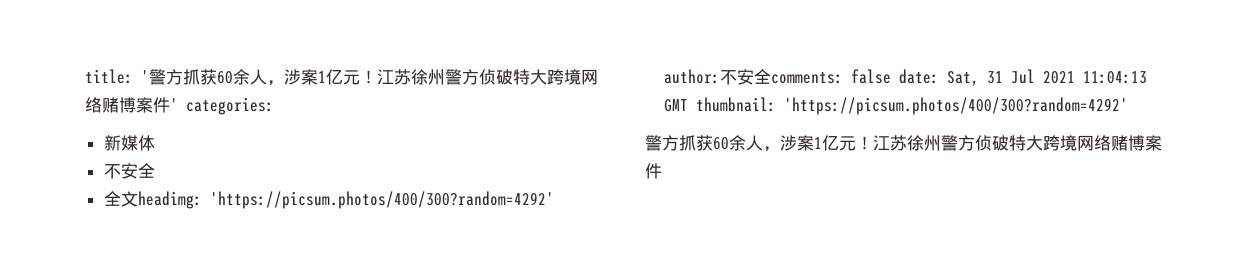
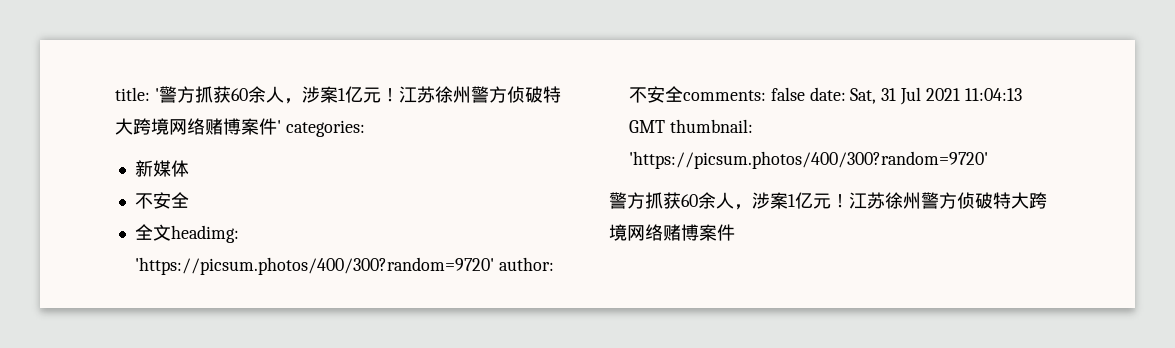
[209,191,554,209] 'https://picsum.photos/400/300?random=4292' -> [134,257,494,275] 'https://picsum.photos/400/300?random=9720'
[783,97,1128,115] 'https://picsum.photos/400/300?random=4292' -> [628,151,988,169] 'https://picsum.photos/400/300?random=9720'

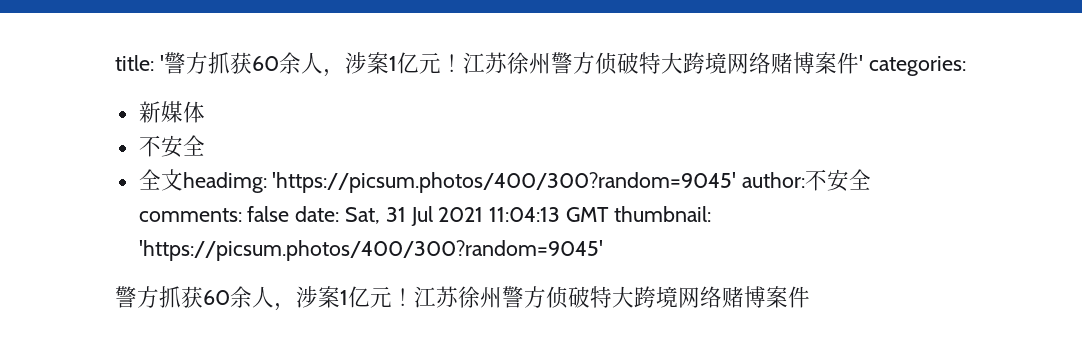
[134,257,494,275] 'https://picsum.photos/400/300?random=9720' -> [272,172,737,193] 'https://picsum.photos/400/300?random=9045'
[628,151,988,169] 'https://picsum.photos/400/300?random=9720' -> [138,240,603,261] 'https://picsum.photos/400/300?random=9045'

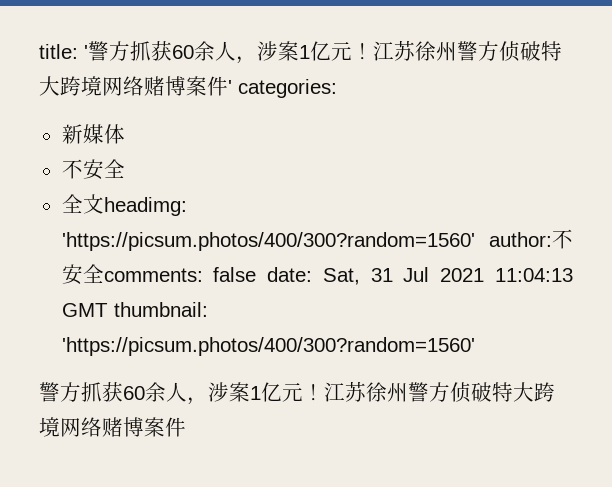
[272,172,737,193] 'https://picsum.photos/400/300?random=9045' -> [61,232,475,251] 'https://picsum.photos/400/300?random=1560'
[138,240,603,261] 'https://picsum.photos/400/300?random=9045' -> [61,337,475,356] 'https://picsum.photos/400/300?random=1560'

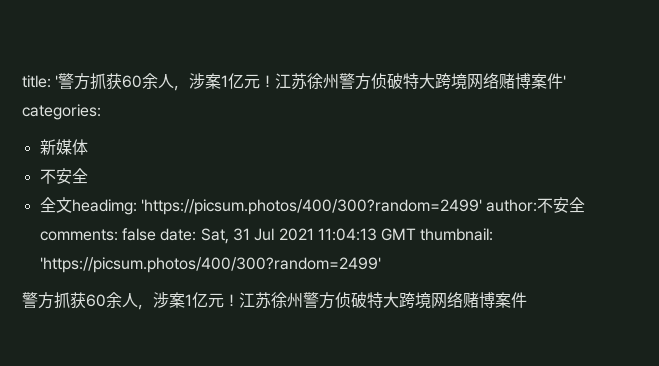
[61,232,475,251] 'https://picsum.photos/400/300?random=1560' -> [140,199,482,215] 'https://picsum.photos/400/300?random=2499'
[61,337,475,356] 'https://picsum.photos/400/300?random=1560' -> [39,257,381,273] 'https://picsum.photos/400/300?random=2499'

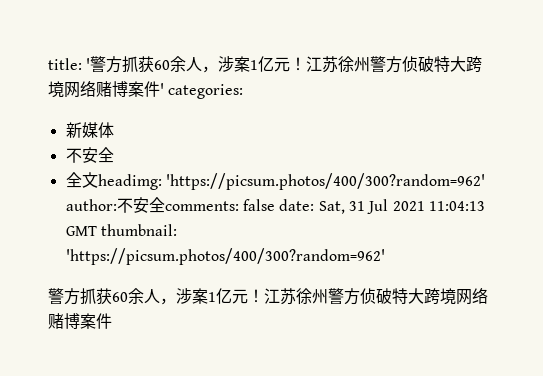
[140,199,482,215] 'https://picsum.photos/400/300?random=2499' -> [165,173,485,190] 'https://picsum.photos/400/300?random=962'
[39,257,381,273] 'https://picsum.photos/400/300?random=2499' -> [65,248,385,265] 'https://picsum.photos/400/300?random=962'

